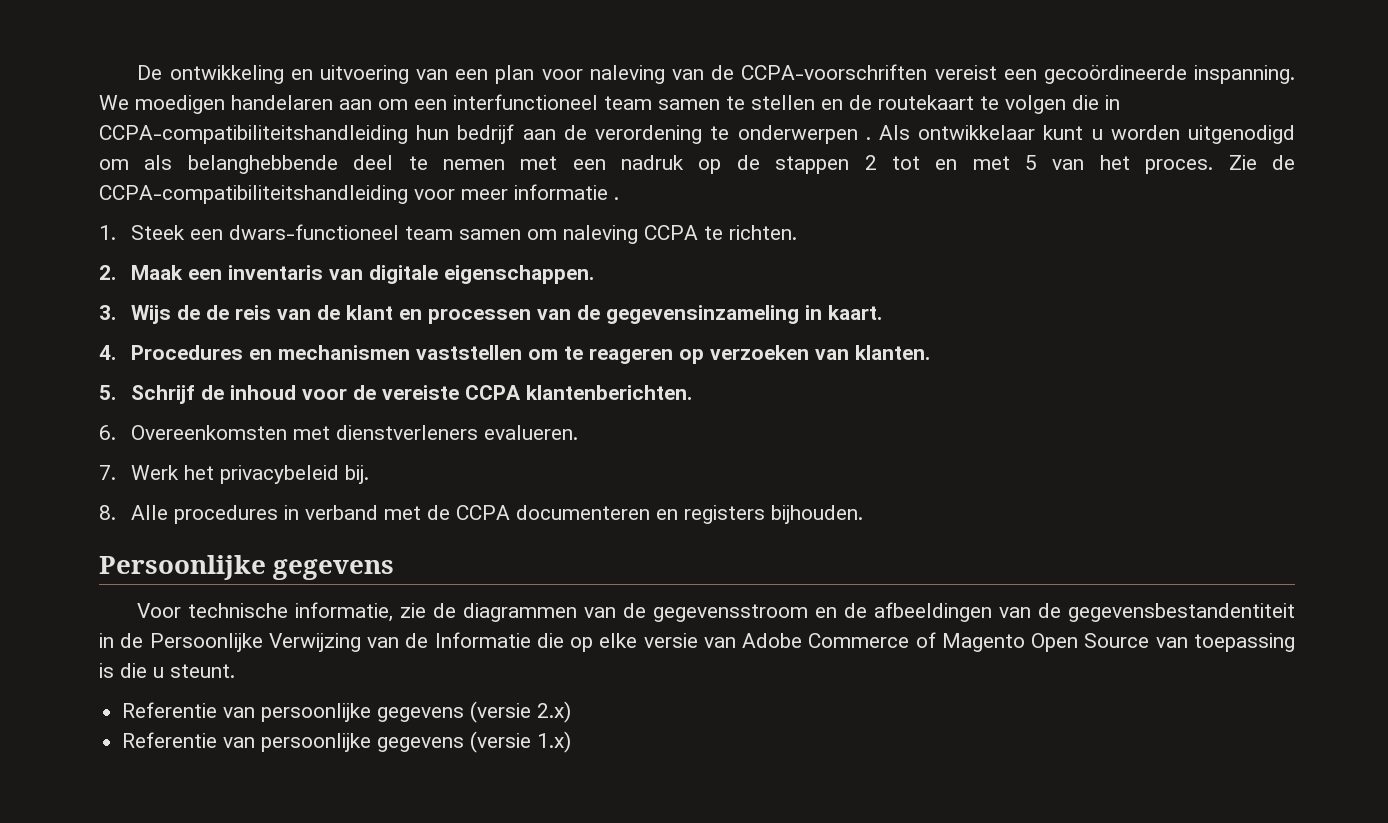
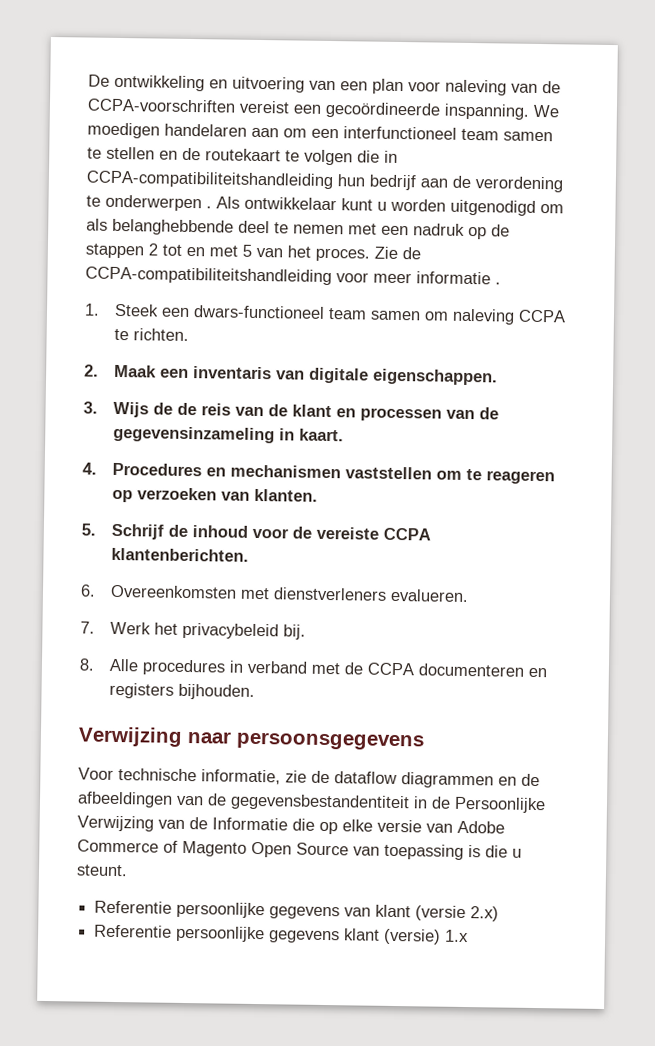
[99,555,395,580] Persoonlijke gegevens -> [78,726,424,751] Verwijzing naar persoonsgegevens
[463,603,809,622] diagrammen van de gegevensstroom -> [334,771,494,789] dataflow diagrammen
[223,703,465,722] van persoonlijke gegevens -> [176,901,412,920] persoonlijke gegevens van klant
[223,731,572,753] van persoonlijke gegevens (versie 1.x) -> [176,925,470,945] persoonlijke gegevens klant (versie) 1.x

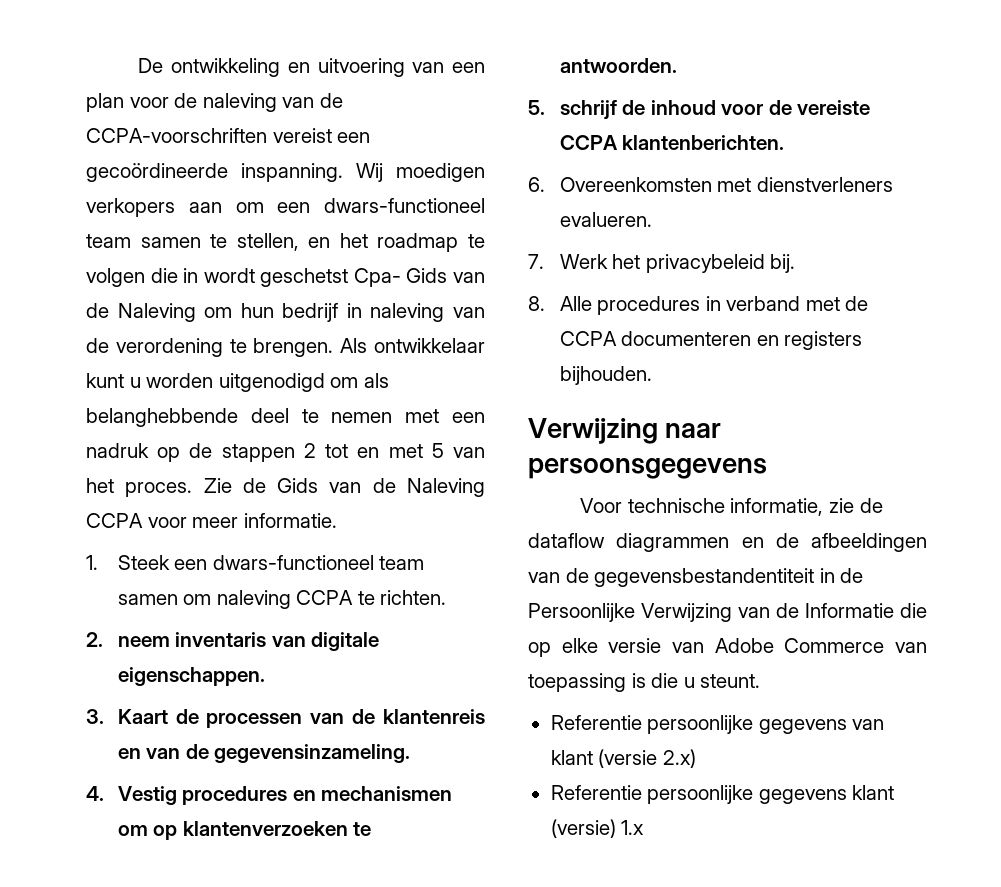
(441, 86) none -> [174,93,198,108] de
[533,104,560,118] [87,122,247,139] We moedigen handelaren -> [356,163,485,182] [86,198,175,217] Wij moedigen verkopers
[343,126,457,140] interfunctioneel -> [324,198,485,213] dwars-functioneel
[106,146,398,166] [86,170,448,191] stellen en de routekaart te volgen die in CCPA-compatibiliteitshandleiding hun bedrijf aan -> [236,233,485,252] [86,268,485,287] [86,303,485,322] stellen, en het roadmap te volgen die in wordt geschetst Cpa- Gids van de Naleving om hun bedrijf in naleving van
[105,194,212,212] onderwerpen . -> [253,338,334,357] brengen.
[85,266,501,286] CCPA-compatibiliteitshandleiding voor meer informatie . -> [277,478,485,497] [86,513,337,528] Gids van de Naleving CCPA voor meer informatie.
[113,364,189,378] Maak een -> [117,636,170,647] neem
[112,401,499,422] [112,425,344,444] [82,462,555,485] [111,487,318,503] Wijs de de reis van de klant en processen van de gegevensinzameling in kaart. // 4. Procedures en mechanismen vaststellen om te reageren op verzoeken van klanten. -> [117,709,485,728] [117,744,411,763] [86,786,453,805] [117,821,372,840] [559,58,677,73] Kaart de processen van de klantenreis en van de gegevensinzameling. // 4. Vestig procedures en mechanismen om op klantenverzoeken te antwoorden.
[110,523,164,540] Schrijf -> [559,100,617,120] schrijf
[163,840,349,858] of Magento Open Source -> (885, 645) none

